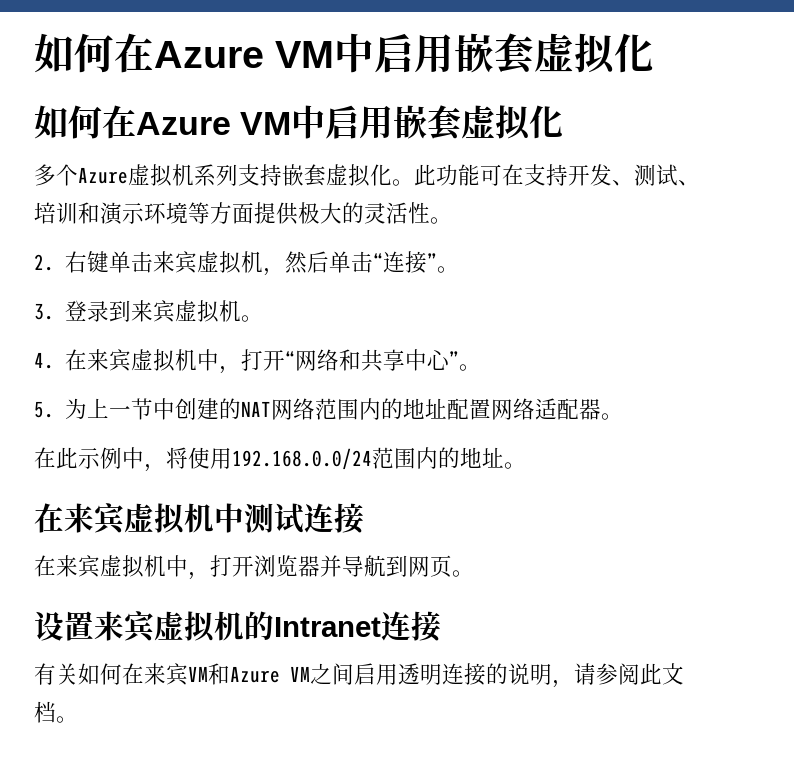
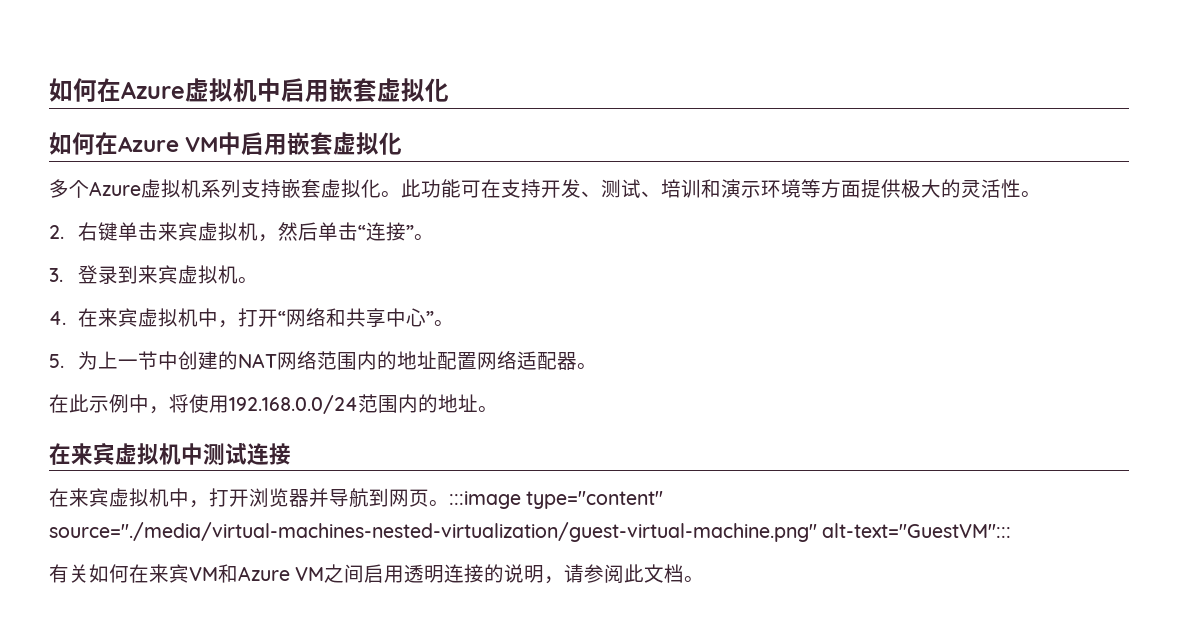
[34,33,334,73] 如何在Azure VM -> [49,78,257,102] 如何在Azure虚拟机
[34,610,441,643] // 设置来宾虚拟机的Intranet连接 -> [449,491,664,509] [49,522,1012,542] :::image type="content" source="./media/virtual-machines-nested-virtualization/guest-virtual-machine.png" alt-text="GuestVM":::

